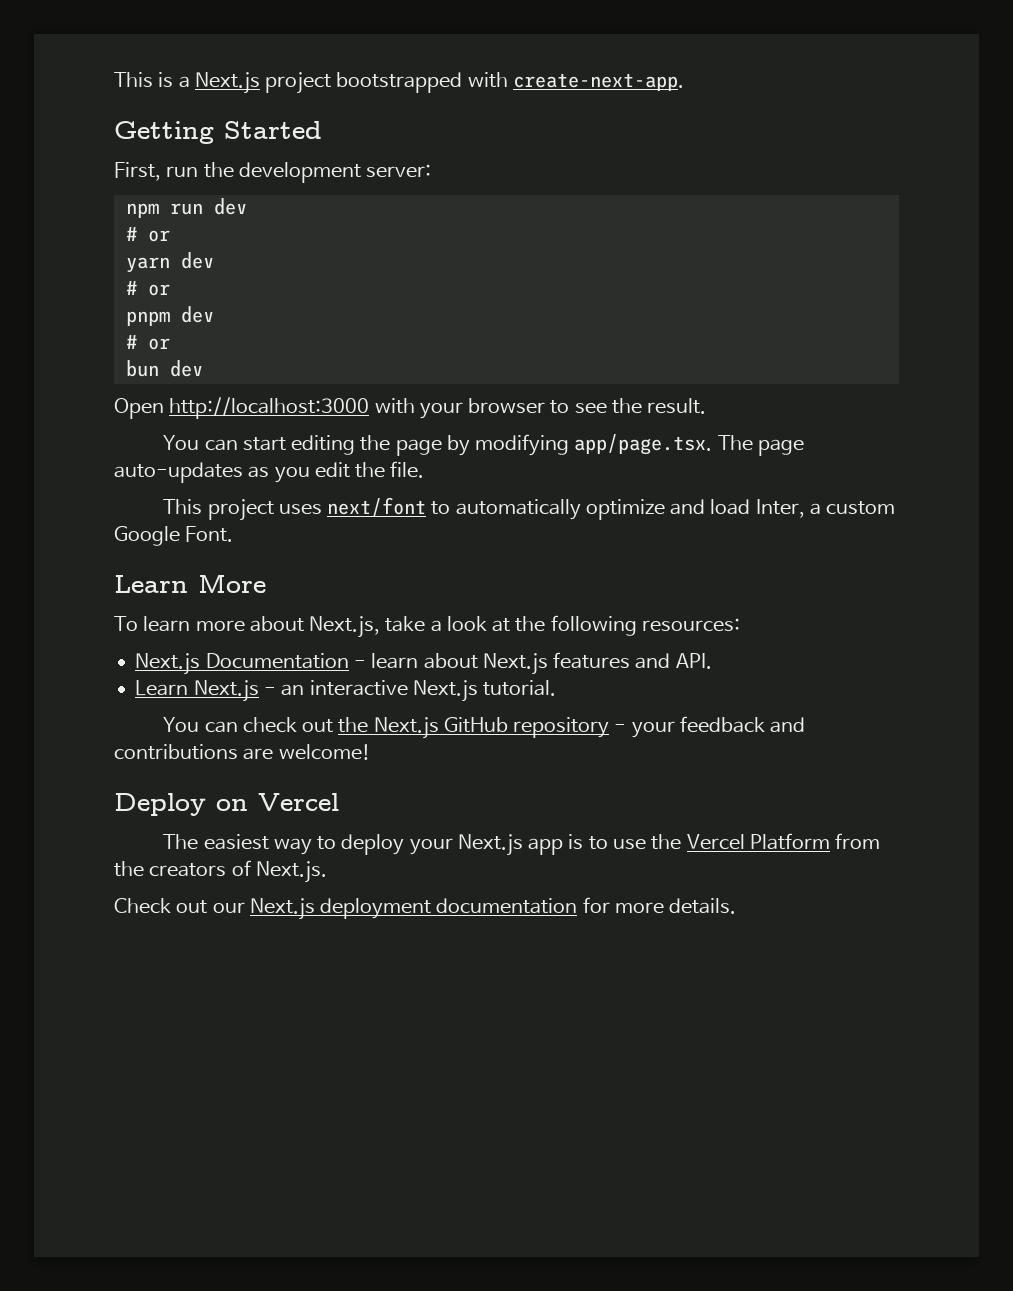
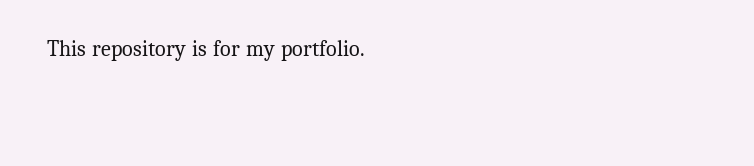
[114,72,684,94] [114,121,322,144] [114,162,432,183] [125,198,247,218] [125,227,170,242] [125,252,214,273] [125,281,170,296] [125,306,214,326] [125,335,170,350] [125,360,203,377] [114,397,707,419] [163,434,805,456] [114,461,425,483] [163,497,896,521] [114,526,234,546] [114,574,266,593] [114,615,740,638] [135,652,712,675] [135,680,557,702] [163,716,806,739] [114,744,371,760] [114,793,339,816] [163,833,881,856] [114,860,327,883] [114,897,737,920] This is a Next.js project bootstrapped with create-next-app. // Getting Started // First, run the development server: // npm run dev // # or // yarn dev // # or // pnpm dev // # or // bun dev // Open http://localhost:3000 with your browser to see the result. // You can start editing the page by modifying app/page.tsx. The page auto-updates as you edit the file. // This project uses next/font to automatically optimize and load Inter, a custom Google Font. // Learn More // To learn more about Next.js, take a look at the following resources: // Next.js Documentation - learn about Next.js features and API. // Learn Next.js - an interactive Next.js tutorial. // You can check out the Next.js GitHub repository - your feedback and contributions are welcome! // Deploy on Vercel // The easiest way to deploy your Next.js app is to use the Vercel Platform from the creators of Next.js. // Check out our Next.js deployment documentation for more details. -> [47,40,365,61] This repository is for my portfolio.

